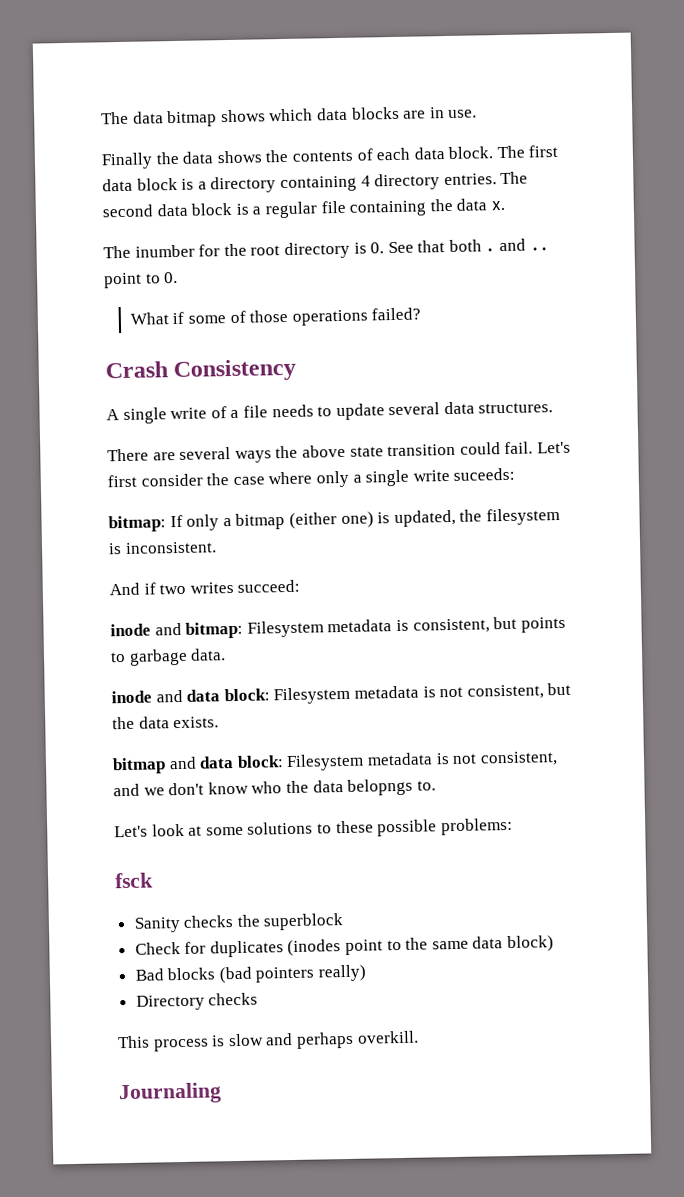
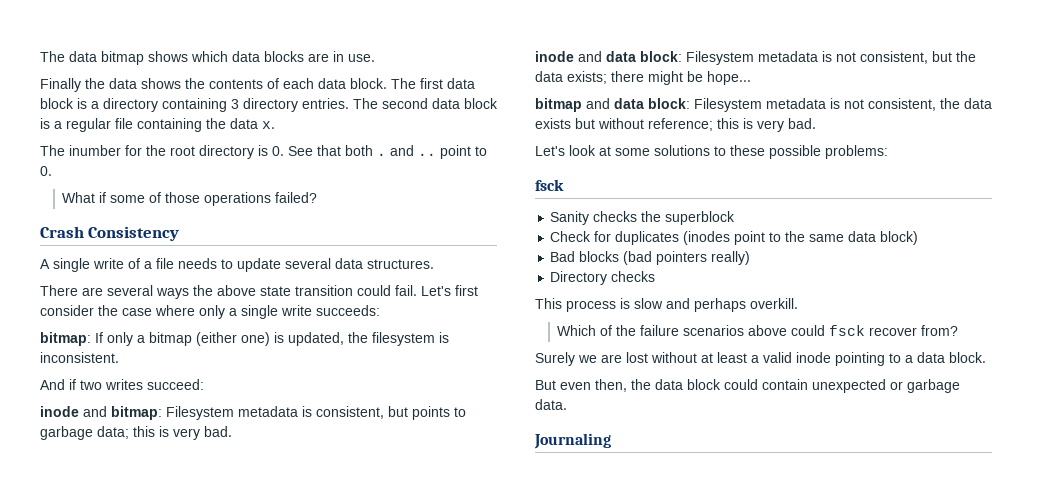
[360,175,371,187] 4 -> [231,99,239,109] 3
[453,467,516,481] suceeds: -> [316,305,380,316] succeeds:
[190,648,227,661] data. -> [97,426,232,440] data; this is very bad.
[173,716,220,729] exists. -> [567,71,751,85] exists; there might be hope...
[113,778,436,797] and we don't know who the data belopngs to. -> [940,98,992,109] [535,118,816,132] the data exists but without reference; this is very bad.
(419, 1037) none -> [557,325,959,336] [535,352,986,366] [535,379,960,393] [535,399,567,410] // Which of the failure scenarios above could fsck recover from? // Surely we are lost without at least a valid inode pointing to a data block. // But even then, the data block could contain unexpected or garbage data.

